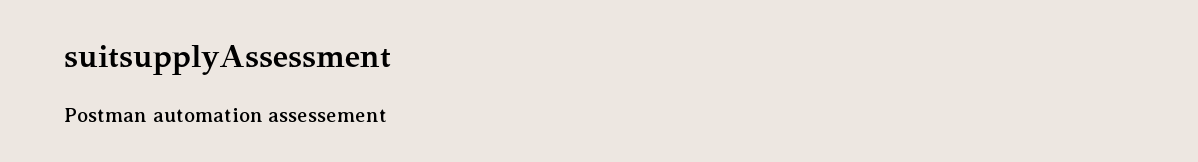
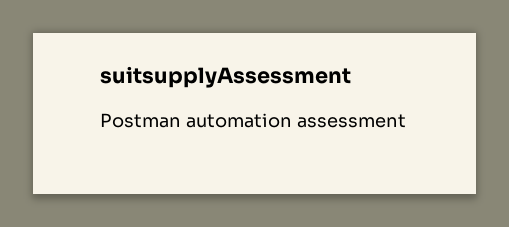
[268,109,388,122] assessement -> [296,114,406,128] assessment

